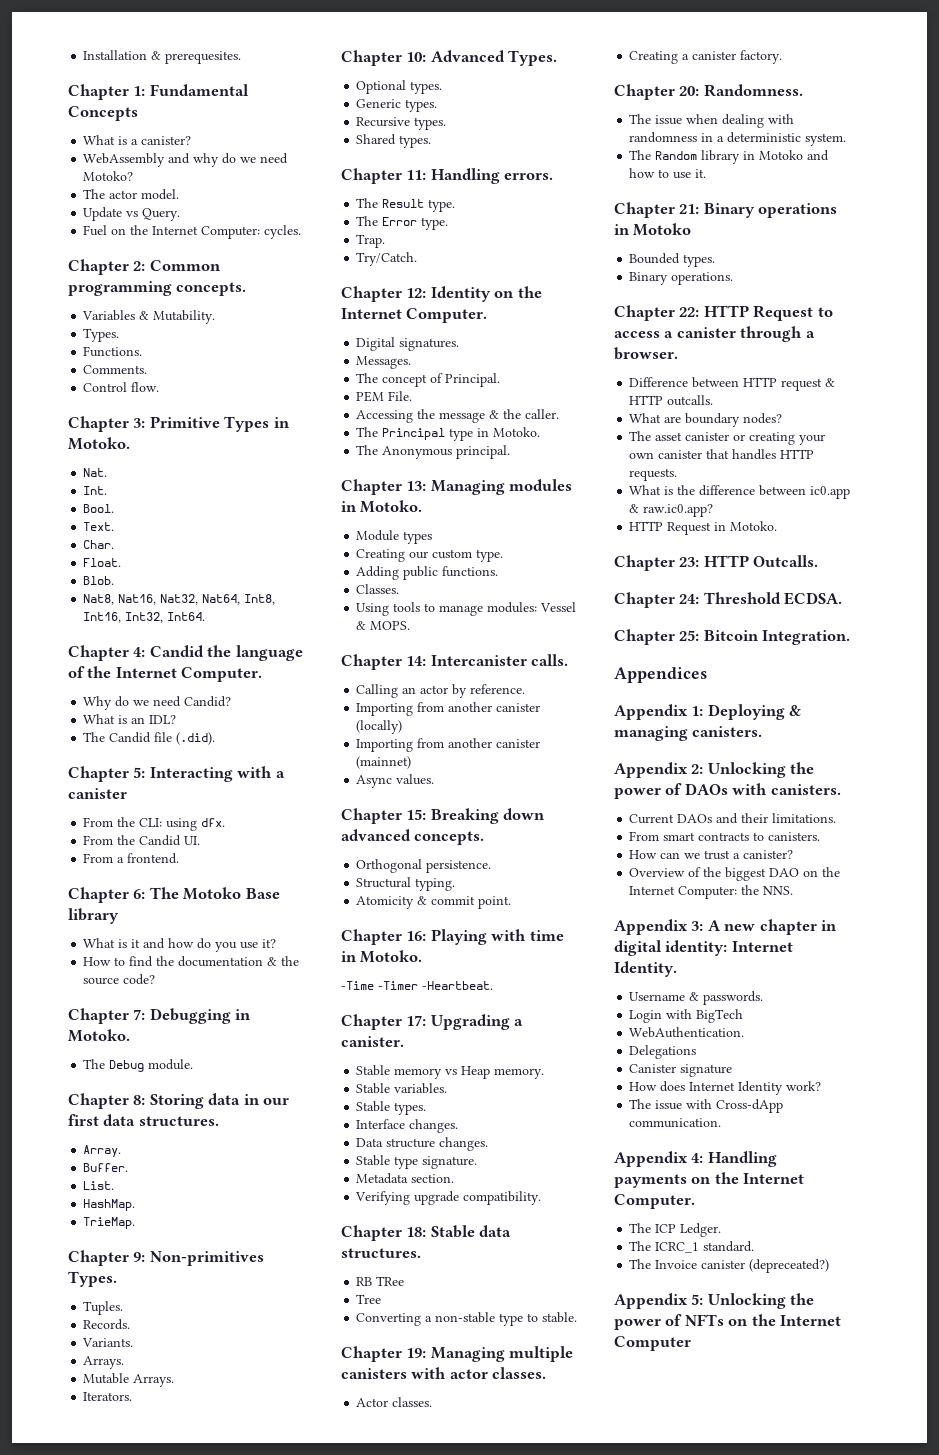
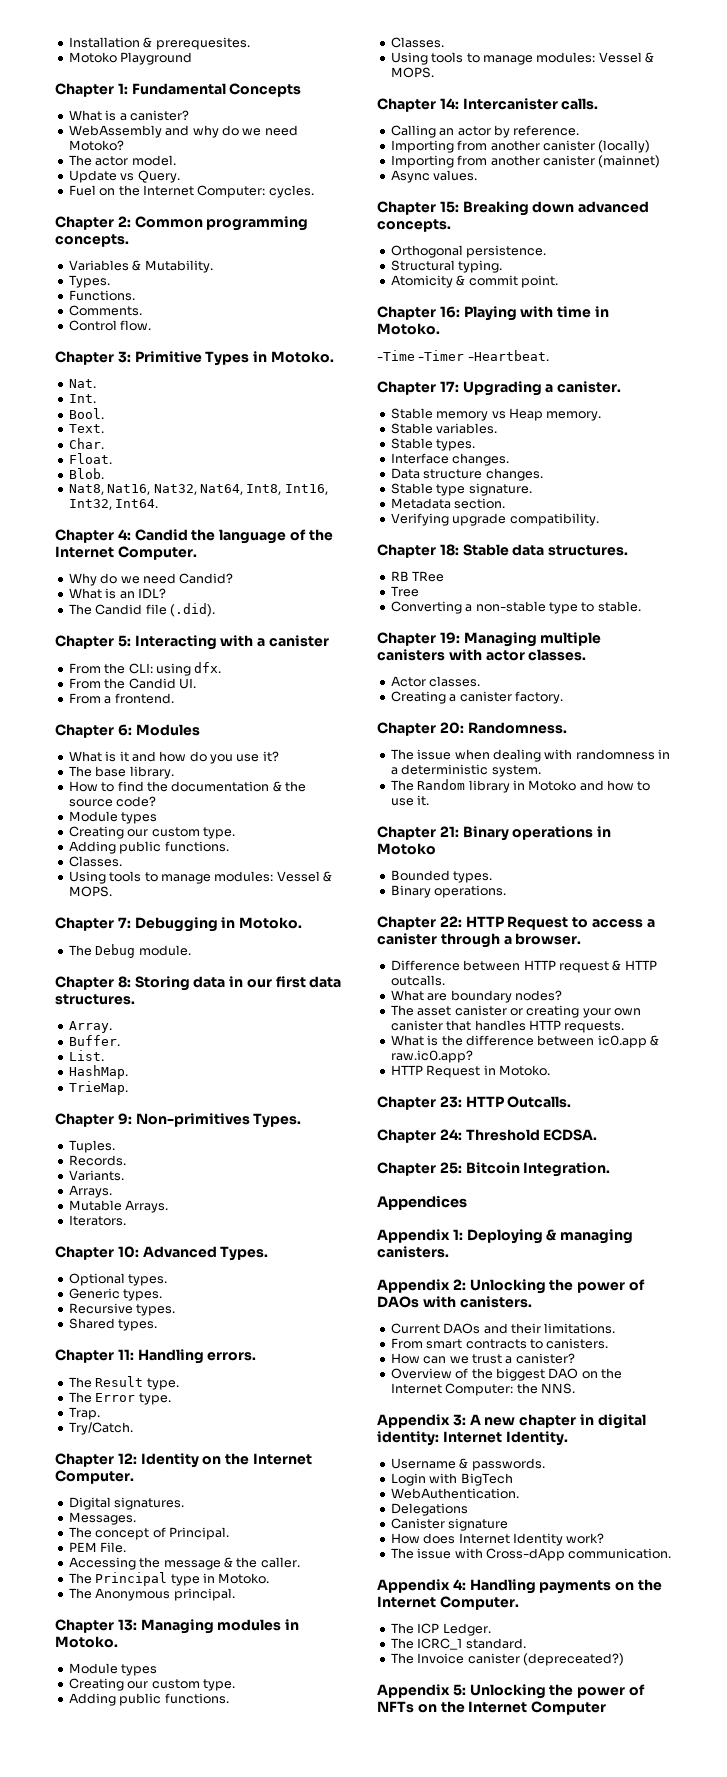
(242, 57) none -> [68,52,193,65] // Motoko Playground
[149,887,280,900] [68,908,119,924] The Motoko Base library -> [135,724,200,736] Modules
(277, 943) none -> [68,766,174,779] // The base library.
(156, 979) none -> [68,811,158,824] [68,826,235,839] [68,841,229,854] [68,856,122,867] [68,871,332,884] [68,886,112,897] // Module types // Creating our custom type. // Adding public functions. // Classes. // Using tools to manage modules: Vessel & MOPS.

